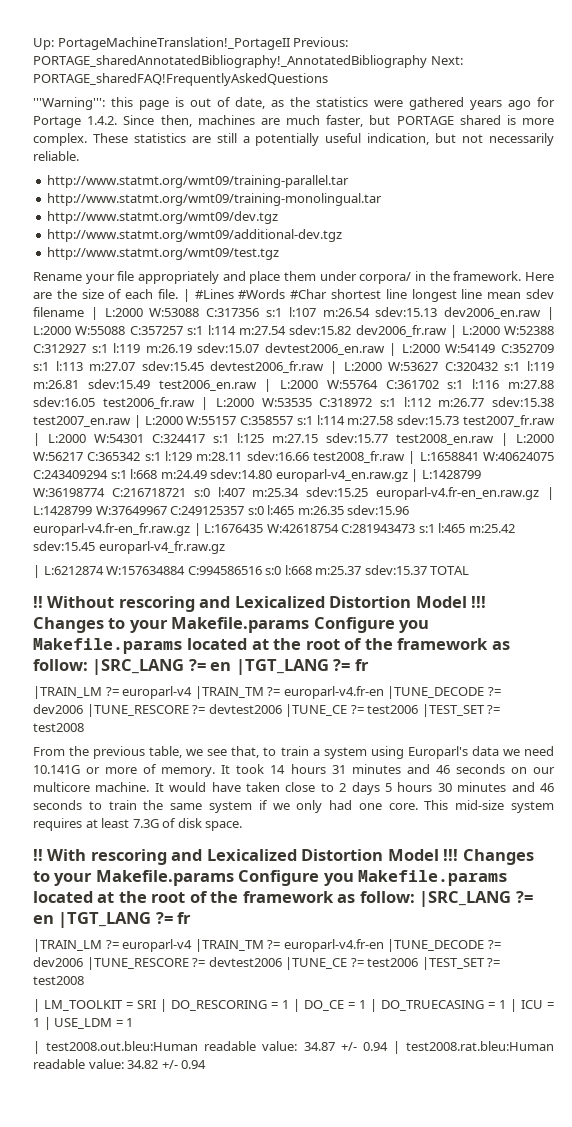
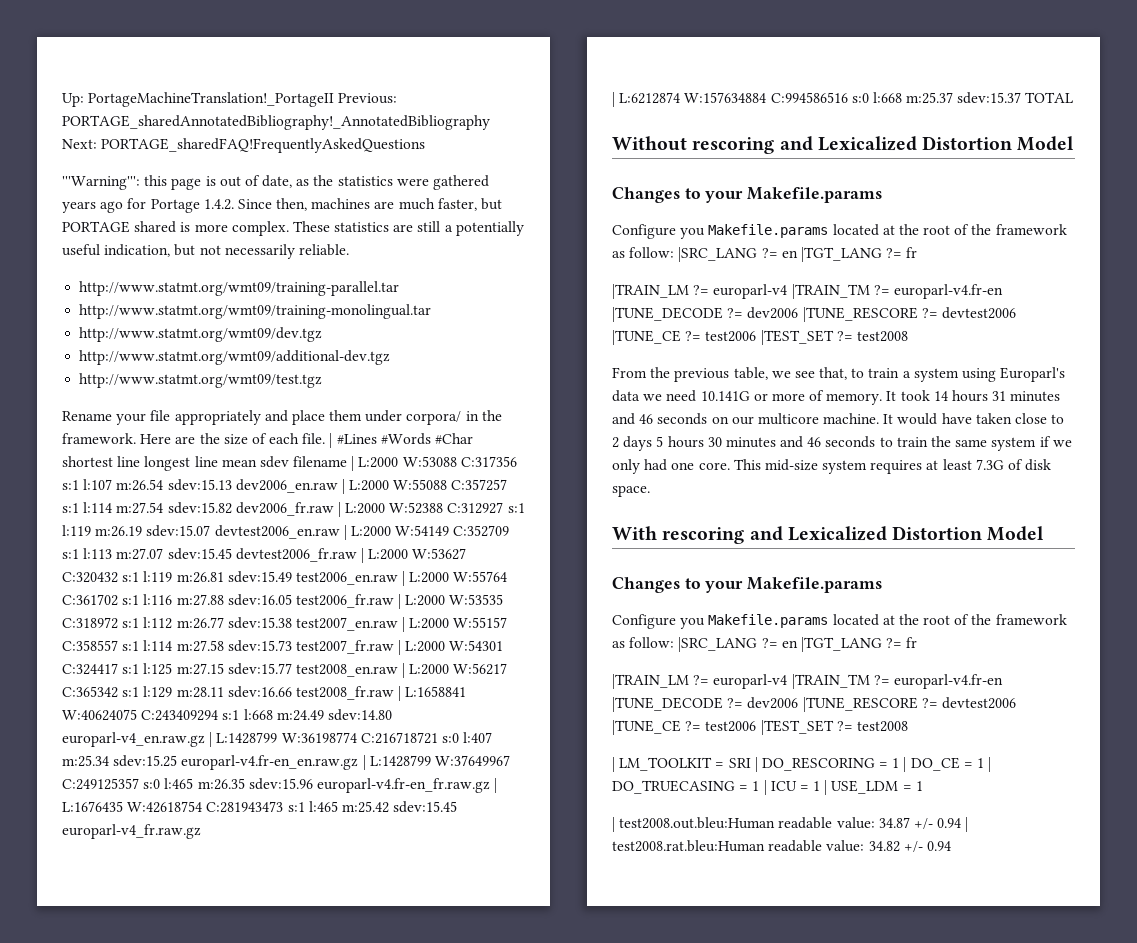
[33,596,43,608] !! -> (1074, 97) none
[471,596,487,608] [33,617,310,633] !!! Changes to your Makefile.params -> [612,187,883,203] // Changes to your Makefile.params //
[33,849,43,861] !! -> (650, 491) none
[443,849,534,865] [33,870,234,886] !!! Changes to your Makefile.params -> [612,577,883,593] // Changes to your Makefile.params //

